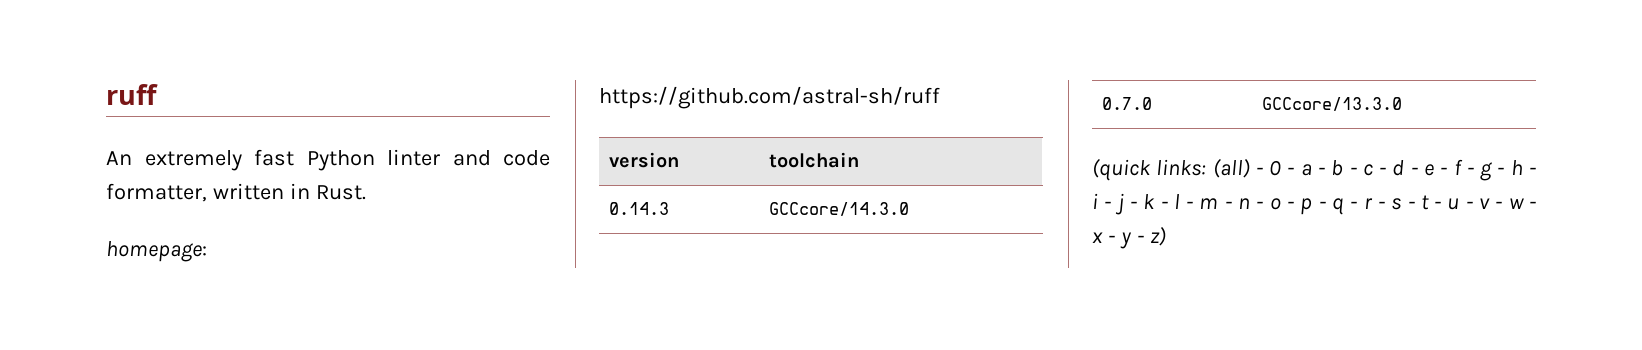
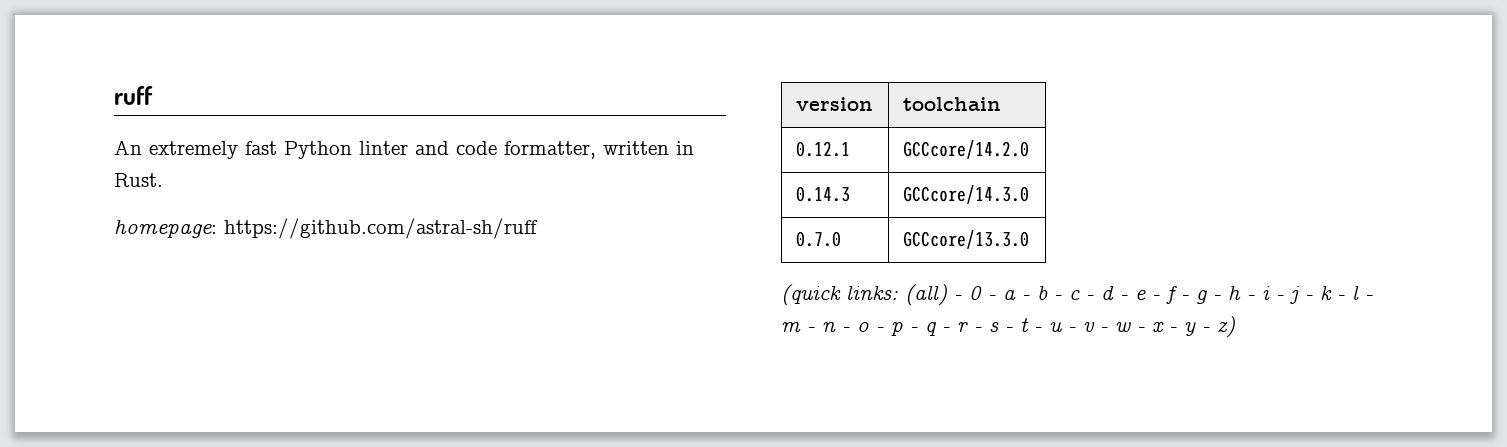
(860, 160) none -> [795,141,850,157] [902,140,1029,159] // 0.12.1 | GCCcore/14.2.0

